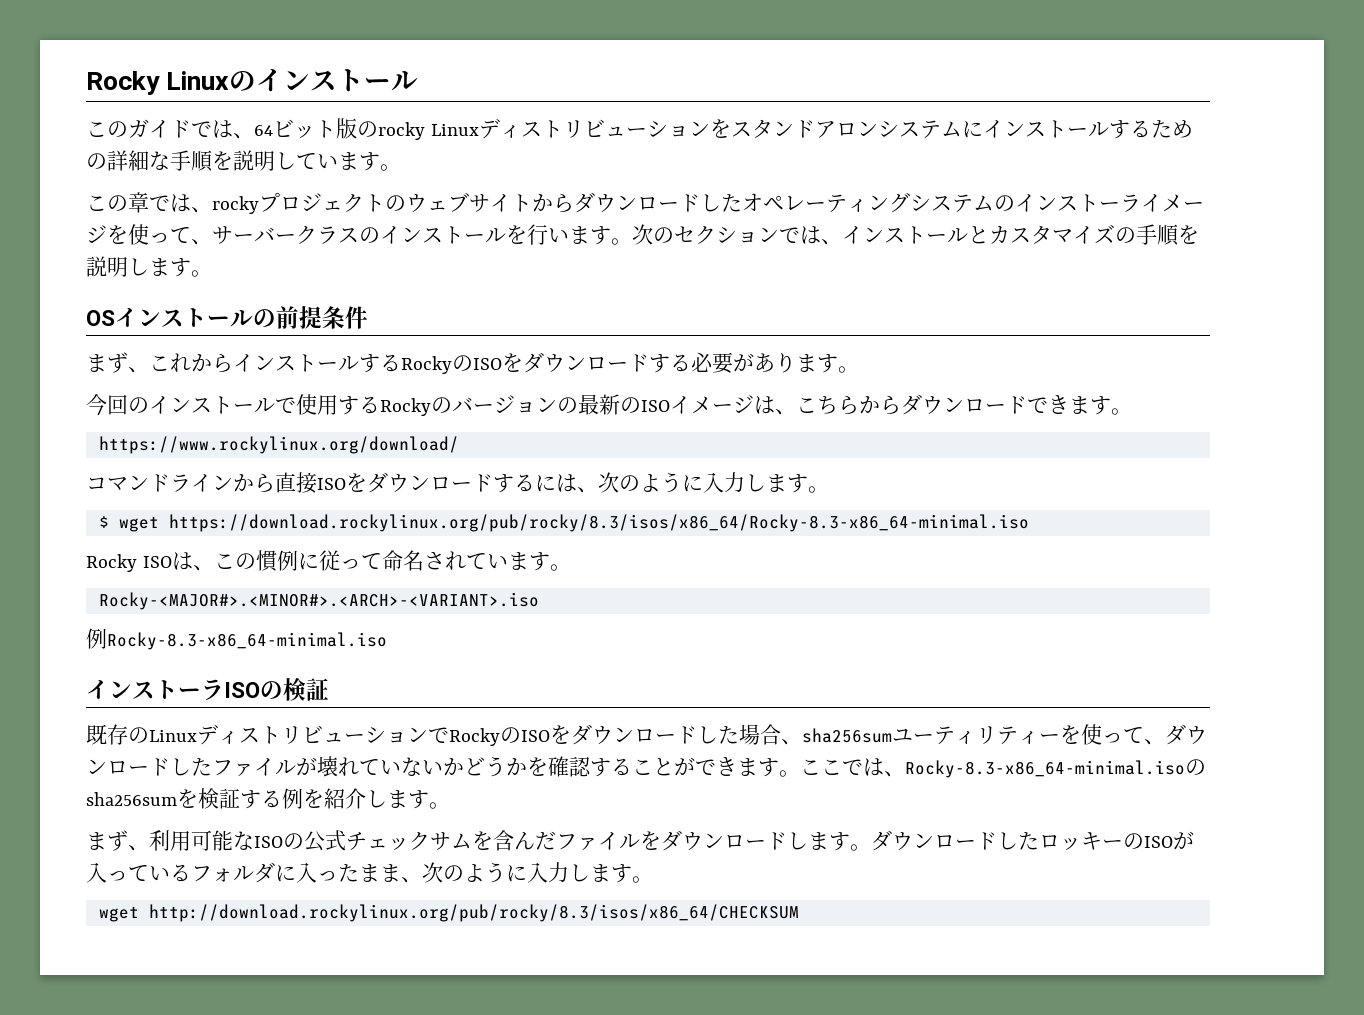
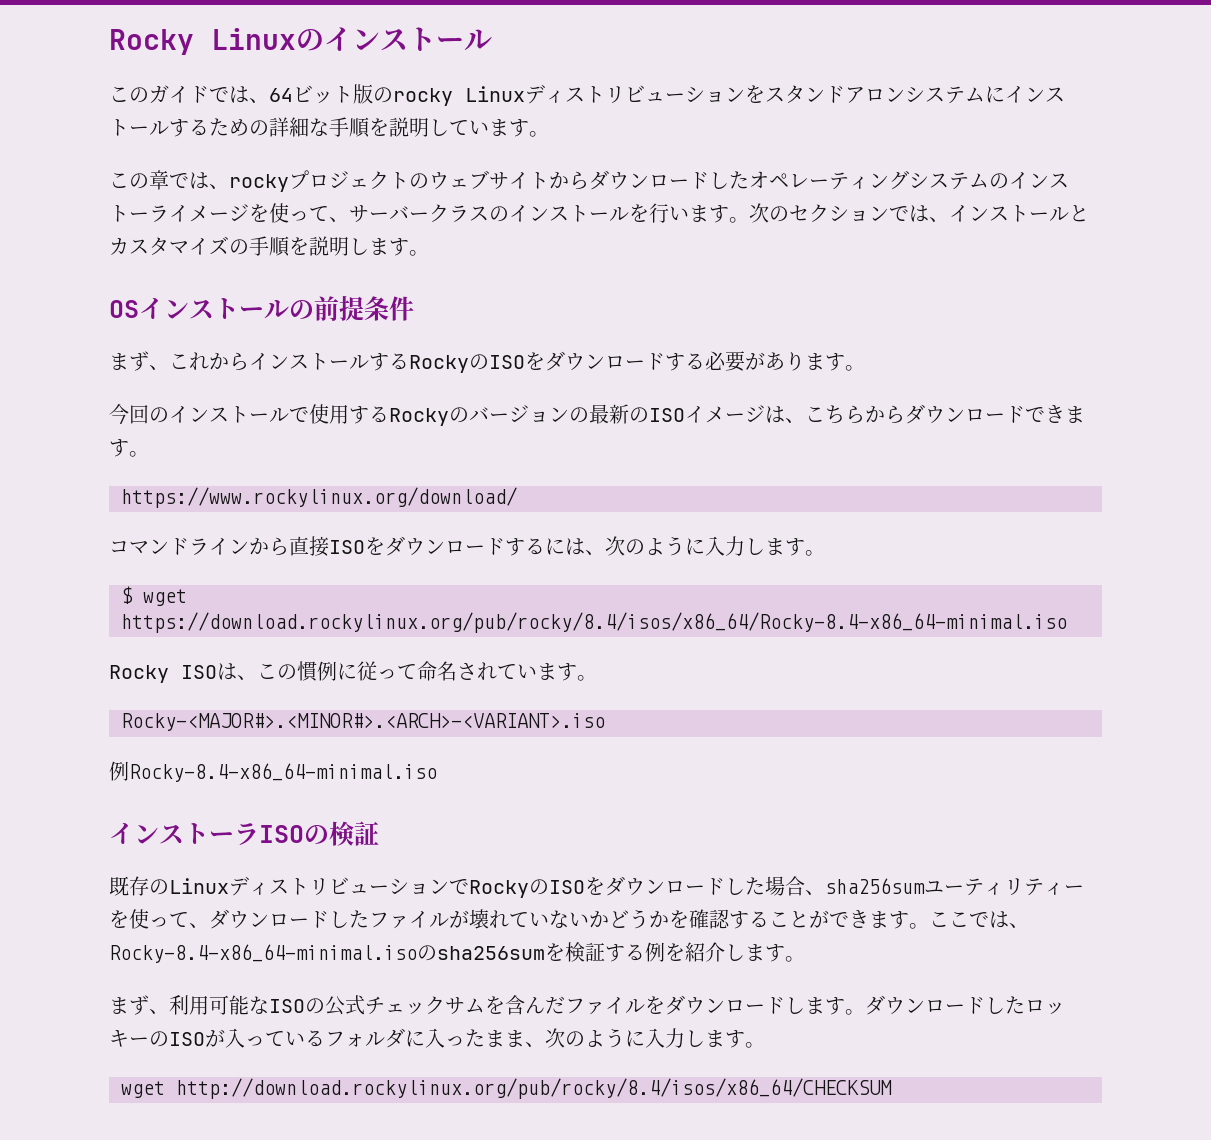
[168,514,1029,532] https://download.rockylinux.org/pub/rocky/8.3/isos/x86_64/Rocky-8.3-x86_64-minimal.iso -> [121,612,1067,633] https://download.rockylinux.org/pub/rocky/8.4/isos/x86_64/Rocky-8.4-x86_64-minimal.iso
[107,632,387,650] Rocky-8.3-x86_64-minimal.iso -> [129,763,437,782] Rocky-8.4-x86_64-minimal.iso
[905,760,1185,778] Rocky-8.3-x86_64-minimal.iso -> [109,944,417,963] Rocky-8.4-x86_64-minimal.iso
[148,904,799,922] http://download.rockylinux.org/pub/rocky/8.3/isos/x86_64/CHECKSUM -> [176,1078,892,1099] http://download.rockylinux.org/pub/rocky/8.4/isos/x86_64/CHECKSUM

